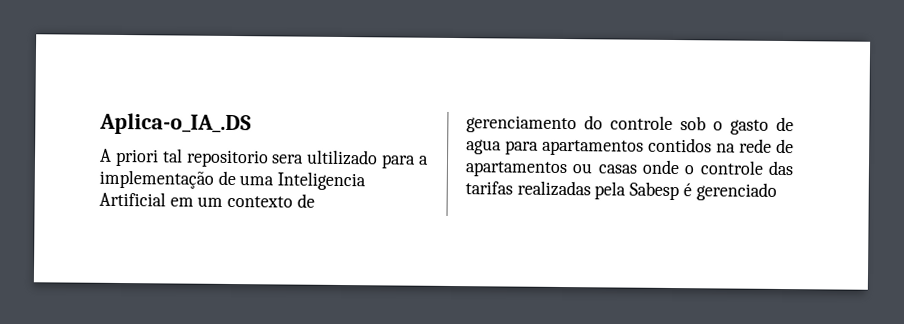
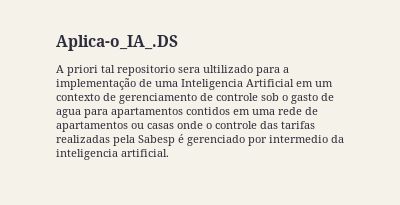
[584,115,603,130] do -> [200,93,213,101] de
[716,143,736,153] na -> [233,109,275,115] em uma
(777, 191) none -> [248,135,344,146] [56,149,169,160] por intermedio da inteligencia artificial.

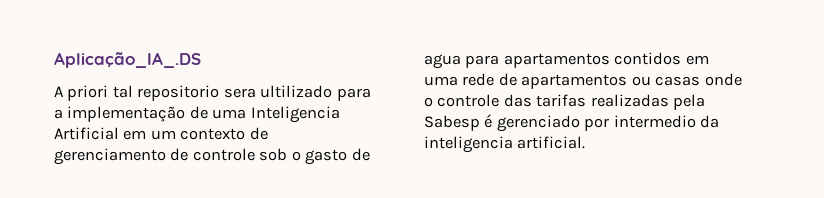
[56,35,178,51] Aplica-o_IA_.DS -> [54,52,201,68] Aplicação_IA_.DS

